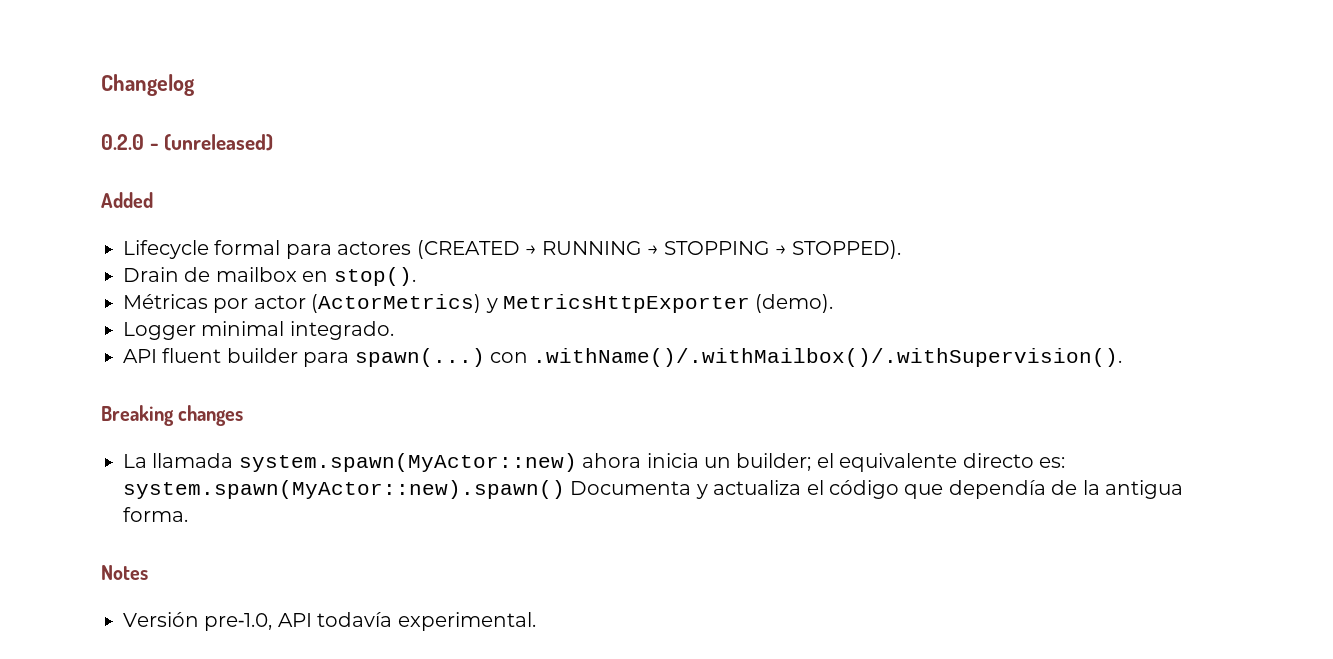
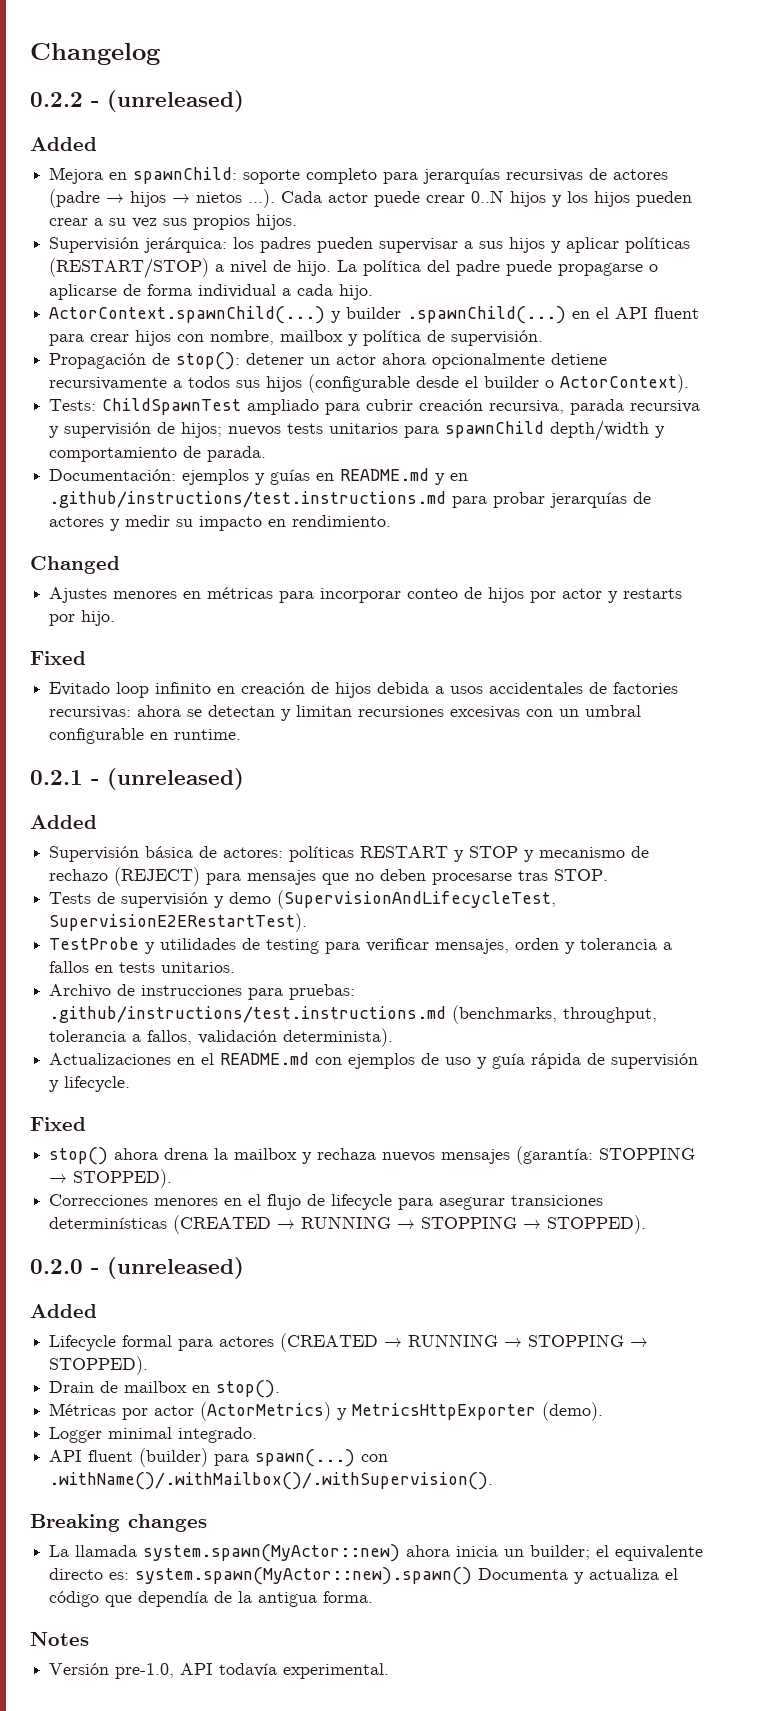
(195, 85) none -> [30,90,244,112] [30,137,97,151] [49,167,669,184] [49,189,693,208] [49,214,298,230] [49,237,691,253] [49,258,659,279] [49,284,374,300] [49,306,700,324] [49,330,544,346] [49,352,608,370] [49,374,690,393] [49,398,701,415] [49,420,666,441] [49,446,267,462] [49,468,469,485] [49,491,652,508] [49,515,392,531] [30,556,120,574] [49,587,683,603] [49,610,116,626] [30,651,86,665] [49,682,679,698] [49,705,642,721] [49,728,242,744] [30,768,244,790] [30,815,97,829] [49,846,650,862] [49,867,609,886] [49,890,557,909] [49,913,308,932] [49,937,673,954] [49,961,236,973] [49,984,356,1000] [49,1005,658,1024] [49,1028,394,1047] [49,1052,699,1069] [49,1076,131,1092] [30,1117,86,1131] [49,1146,696,1165] [49,1169,173,1188] [49,1194,604,1210] [49,1215,647,1234] // 0.2.2 - (unreleased) // Added // Mejora en spawnChild: soporte completo para jerarquías recursivas de actores (padre → hijos → nietos ...). Cada actor puede crear 0..N hijos y los hijos pueden crear a su vez sus propios hijos. // Supervisión jerárquica: los padres pueden supervisar a sus hijos y aplicar políticas (RESTART/STOP) a nivel de hijo. La política del padre puede propagarse o aplicarse de forma individual a cada hijo. // ActorContext.spawnChild(...) y builder .spawnChild(...) en el API fluent para crear hijos con nombre, mailbox y política de supervisión. // Propagación de stop(): detener un actor ahora opcionalmente detiene recursivamente a todos sus hijos (configurable desde el builder o ActorContext). // Tests: ChildSpawnTest ampliado para cubrir creación recursiva, parada recursiva y supervisión de hijos; nuevos tests unitarios para spawnChild depth/width y comportamiento de parada. // Documentación: ejemplos y guías en README.md y en .github/instructions/test.instructions.md para probar jerarquías de actores y medir su impacto en rendimiento. // Changed // Ajustes menores en métricas para incorporar conteo de hijos por actor y restarts por hijo. // Fixed // Evitado loop infinito en creación de hijos debida a usos accidentales de factories recursivas: ahora se detectan y limitan recursiones excesivas con un umbral configurable en runtime. // 0.2.1 - (unreleased) // Added // Supervisión básica de actores: políticas RESTART y STOP y mecanismo de rechazo (REJECT) para mensajes que no deben procesarse tras STOP. // Tests de supervisión y demo (SupervisionAndLifecycleTest, SupervisionE2ERestartTest). // TestProbe y utilidades de testing para verificar mensajes, orden y tolerancia a fallos en tests unitarios. // Archivo de instrucciones para pruebas: .github/instructions/test.instructions.md (benchmarks, throughput, tolerancia a fallos, validación determinista). // Actualizaciones en el README.md con ejemplos de uso y guía rápida de supervisión y lifecycle. // Fixed // stop() ahora drena la mailbox y rechaza nuevos mensajes (garantía: STOPPING → STOPPED). // Correcciones menores en el flujo de lifecycle para asegurar transiciones determinísticas (CREATED → RUNNING → STOPPING → STOPPED).
[226,348,298,363] builder -> [139,1448,209,1467] (builder)

